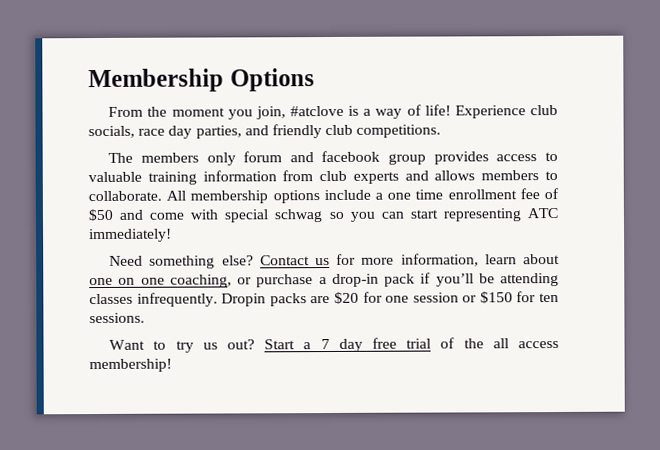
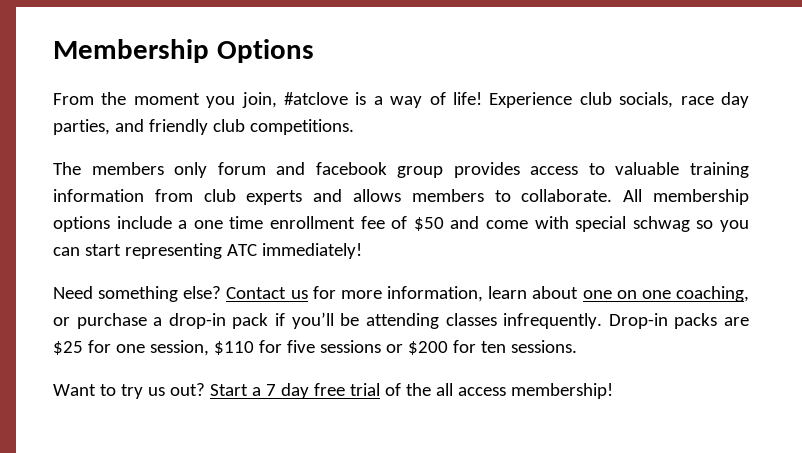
[221,293,267,307] Dropin -> [608,313,668,329] Drop-in
[333,291,359,304] $20 -> [53,341,83,355] $25
[412,291,513,304] session or $150 -> [149,340,448,356] session, $110 for five sessions or $200

